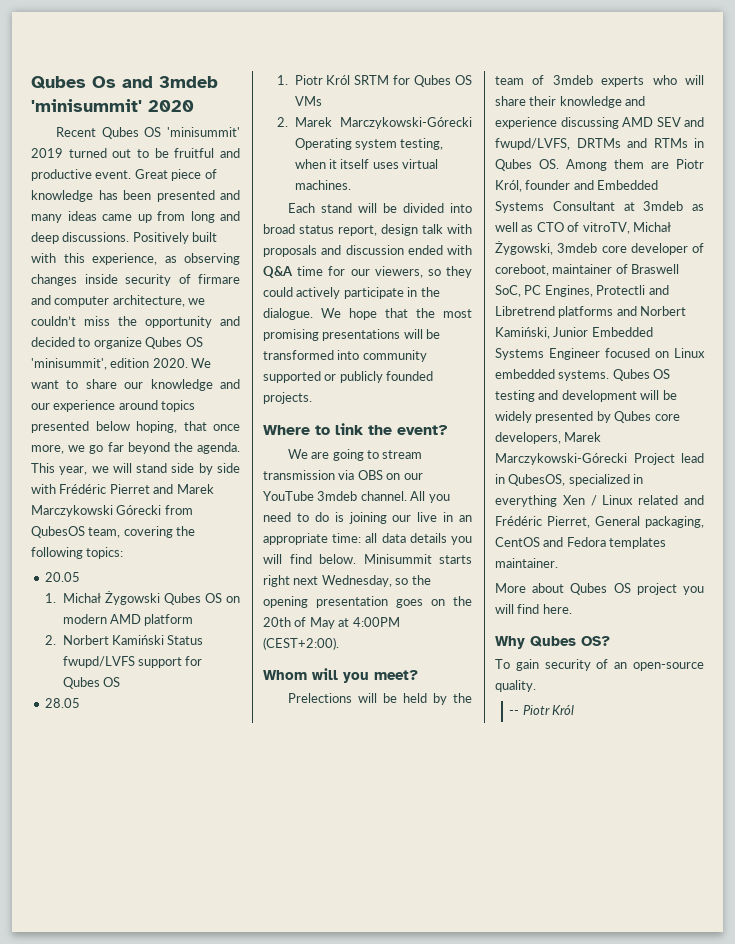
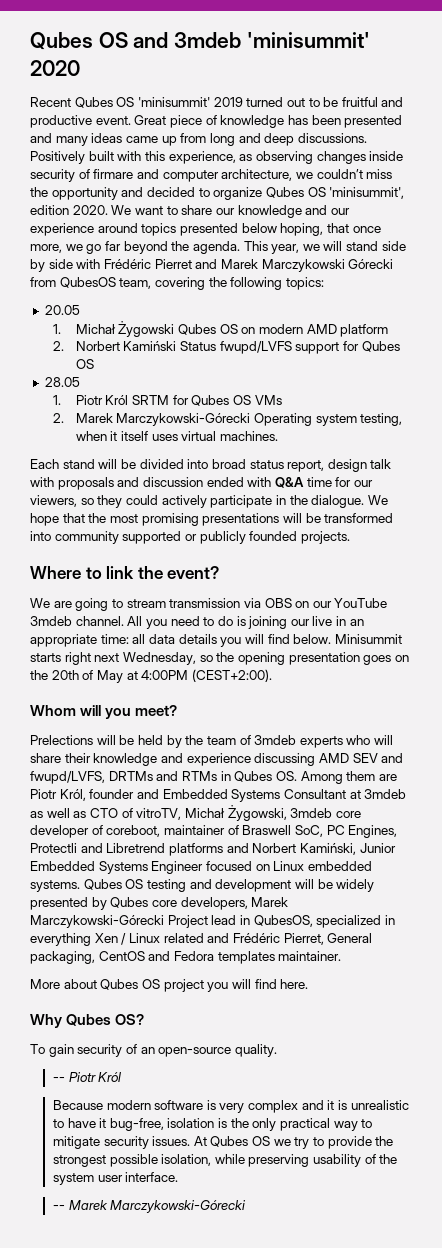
[31,76,116,89] Qubes Os -> [30,32,128,50] Qubes OS
(575, 710) none -> [52,1100,409,1113] [52,1118,373,1131] [52,1136,394,1149] [52,1154,398,1167] [52,1172,179,1185] [52,1200,247,1213] // Because modern software is very complex and it is unrealistic to have it bug-free, isolation is the only practical way to mitigate security issues. At Qubes OS we try to provide the strongest possible isolation, while preserving usability of the system user interface. // -- Marek Marczykowski-Górecki

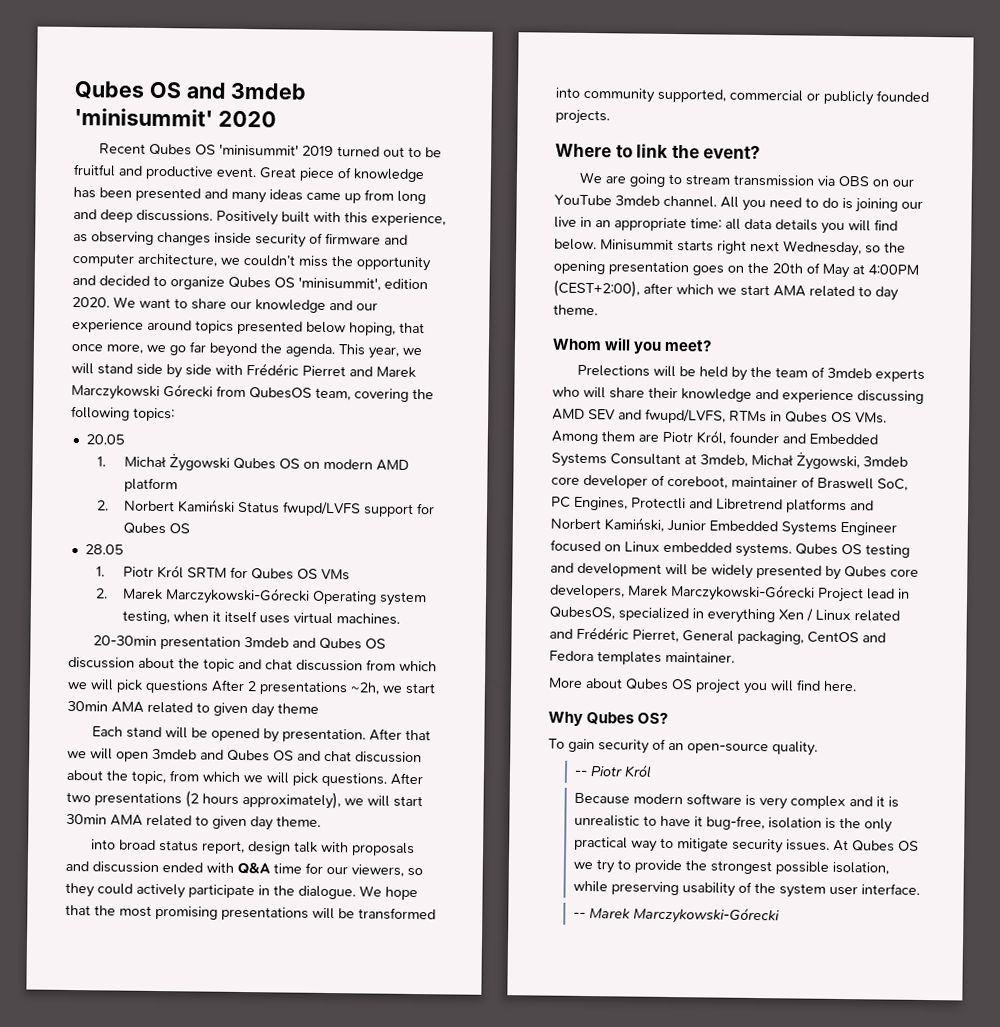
[93,169,134,179] firmare -> [325,232,381,245] firmware
[30,459,184,469] Each stand will be divided -> [93,635,387,650] [68,656,437,672] [67,679,436,696] [67,700,319,718] [92,726,432,743] [67,748,422,764] [66,769,423,787] [66,790,423,810] [66,813,321,831] 20-30min presentation 3mdeb and Qubes OS discussion about the topic and chat discussion from which we will pick questions After 2 presentations ~2h, we start 30min AMA related to given day theme // Each stand will be opened by presentation. After that we will open 3mdeb and Qubes OS and chat discussion about the topic, from which we will pick questions. After two presentations (2 hours approximately), we will start 30min AMA related to given day theme. //
[122,531,182,544] supported -> [657,88,803,103] supported, commercial
[191,669,272,682] (CEST+2:00). -> [553,279,899,301] [553,304,598,316] (CEST+2:00), after which we start AMA related to day theme.
[108,771,179,781] DRTMs and -> (726, 416) none
[275,771,297,781] OS. -> [831,411,887,424] OS VMs.
[364,789,407,799] [30,808,182,820] 3mdeb as well as CTO of vitroTV, -> [700,454,748,467] 3mdeb,

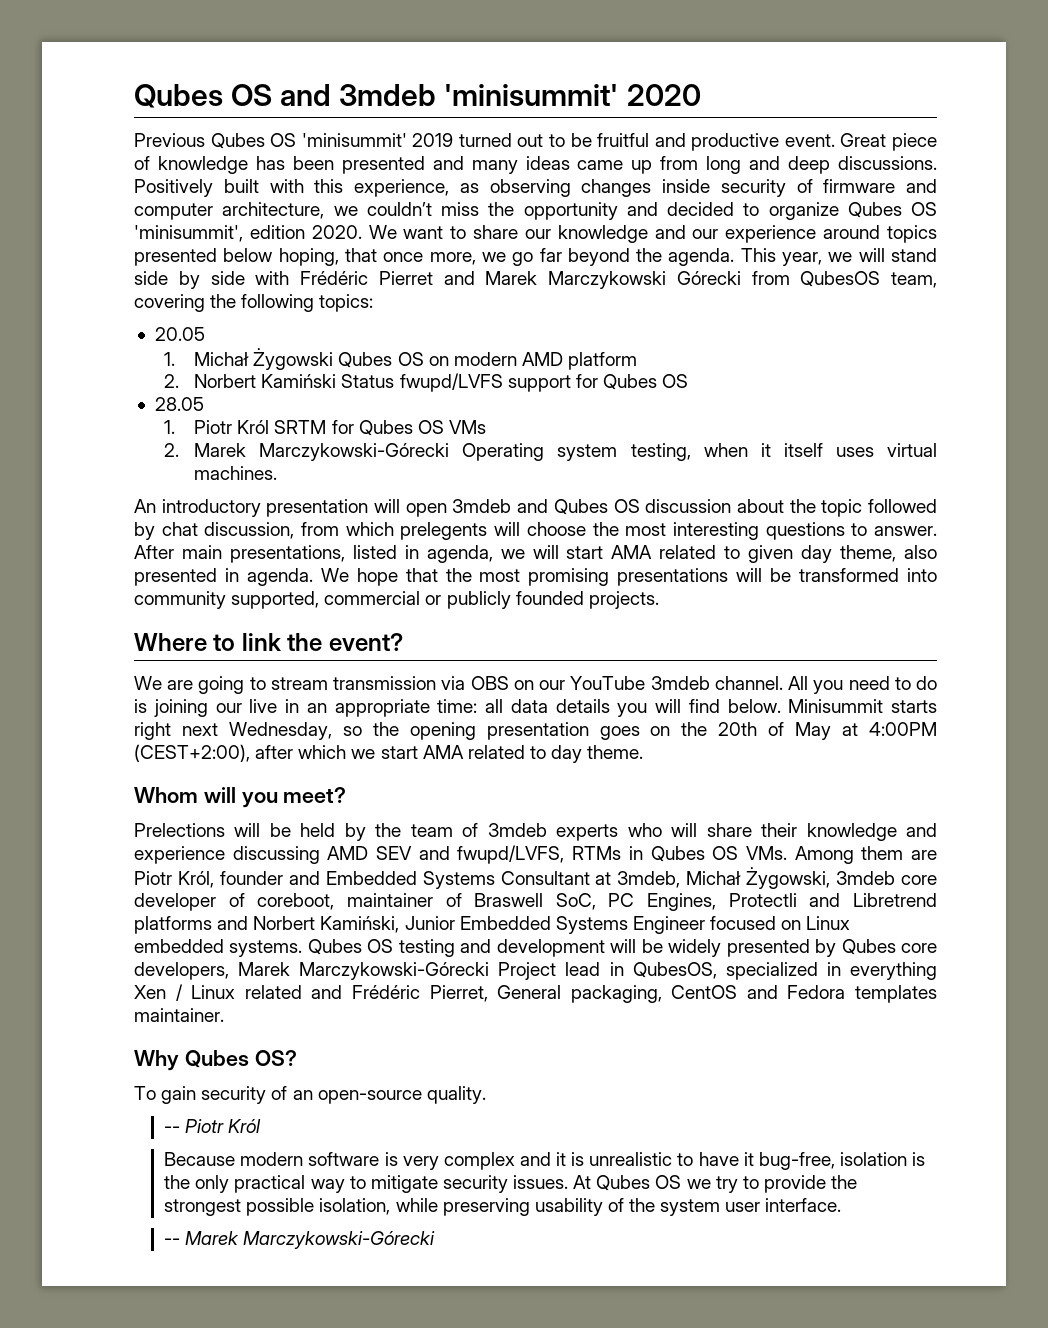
[99,143,147,154] Recent -> [134,133,205,147] Previous
[93,635,242,650] 20-30min presentation -> [134,499,447,517] An introductory presentation will open
[238,658,437,672] [67,679,436,696] [67,700,319,718] [92,726,432,743] [67,748,422,764] [66,769,423,787] [66,790,423,810] [66,813,321,831] [91,839,416,857] [65,860,423,877] [65,882,356,900] and chat discussion from which we will pick questions After 2 presentations ~2h, we start 30min AMA related to given day theme // Each stand will be opened by presentation. After that we will open 3mdeb and Qubes OS and chat discussion about the topic, from which we will pick questions. After two presentations (2 hours approximately), we will start 30min AMA related to given day theme. // into broad status report, design talk with proposals and discussion ended with Q&A time for our viewers, so they could actively participate in the dialogue. -> [868,499,938,513] [134,522,938,540] [134,545,937,563] [134,568,313,586] followed by chat discussion, from which prelegents will choose the most interesting questions to answer. After main presentations, listed in agenda, we will start AMA related to given day theme, also presented in agenda.
[548,677,857,695] // More about Qubes OS project you will find here. -> (224, 1015) none

